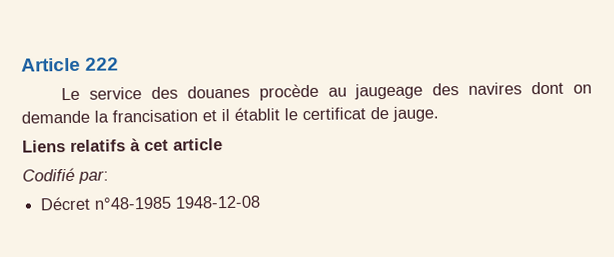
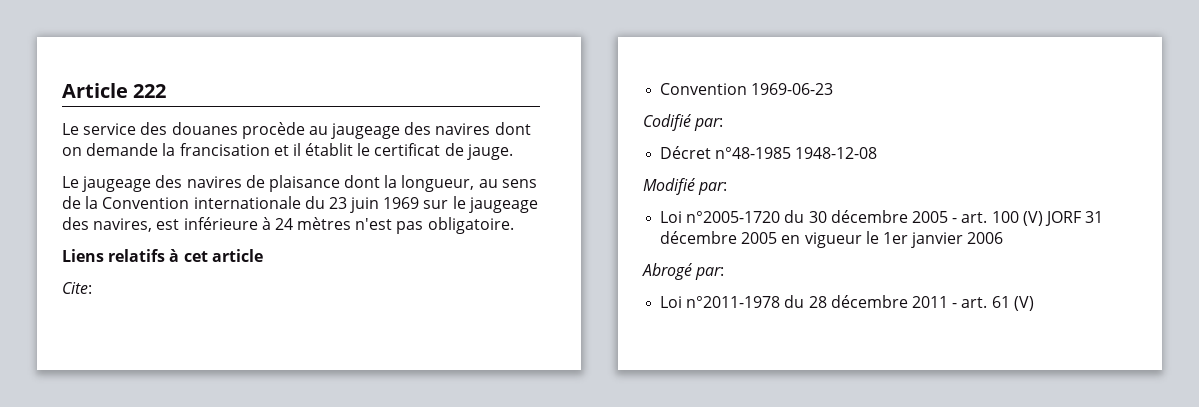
(439, 114) none -> [62,175,537,192] [62,196,538,213] [62,217,514,234] // Le jaugeage des navires de plaisance dont la longueur, au sens de la Convention internationale du 23 juin 1969 sur le jaugeage des navires, est inférieure à 24 mètres n'est pas obligatoire.
(223, 144) none -> [62,282,92,294] [660,83,834,95] // Cite: // Convention 1969-06-23
(261, 202) none -> [643,178,728,195] [660,210,1104,226] [660,231,1004,248] [642,263,725,280] [660,295,1034,311] // Modifié par: // Loi n°2005-1720 du 30 décembre 2005 - art. 100 (V) JORF 31 décembre 2005 en vigueur le 1er janvier 2006 // Abrogé par: // Loi n°2011-1978 du 28 décembre 2011 - art. 61 (V)

